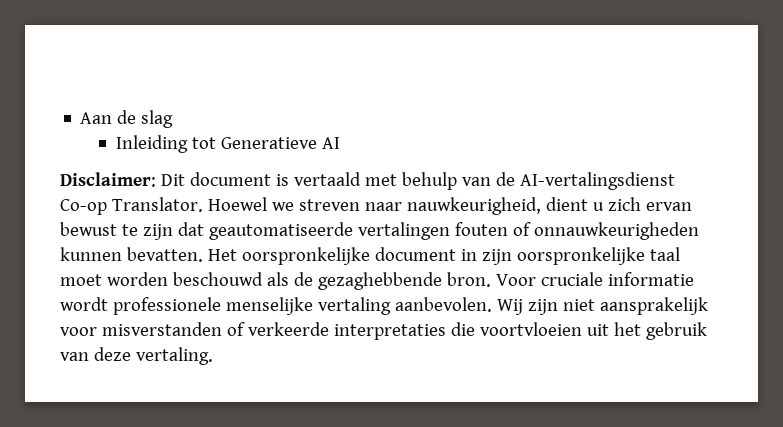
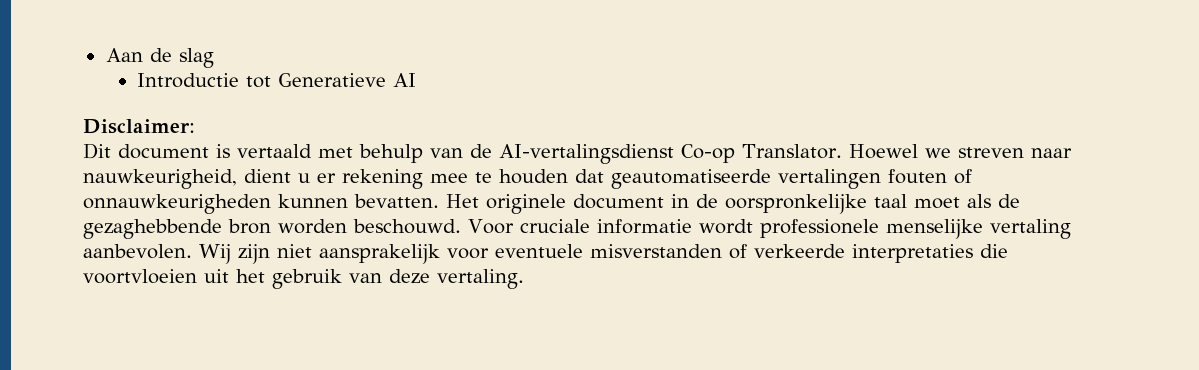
[115,135,188,153] Inleiding -> [137,73,240,88] Introductie
(156, 179) none -> (195, 126) //
[607,197,692,211] [60,222,173,240] zich ervan bewust te zijn -> [317,169,568,189] er rekening mee te houden
[241,247,370,265] oorspronkelijke -> [486,194,566,214] originele
[481,249,512,265] zijn -> [696,194,718,208] de
[106,272,263,286] worden beschouwd -> (960, 203) none
[446,272,491,287] bron. -> [228,219,461,234] bron worden beschouwd.
(97, 331) none -> [495,244,583,258] eventuele

